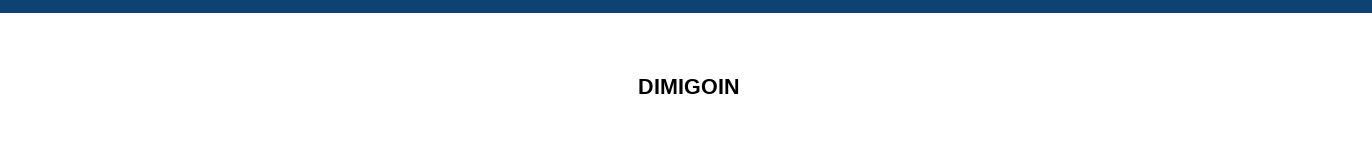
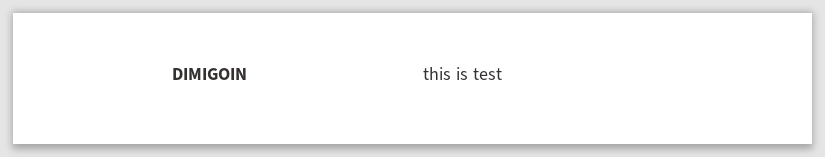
(740, 86) none -> [423,67,502,80] // this is test

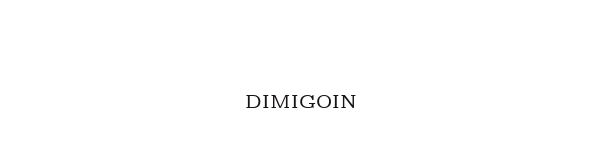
[423,67,502,80] // this is test -> (357, 101) none

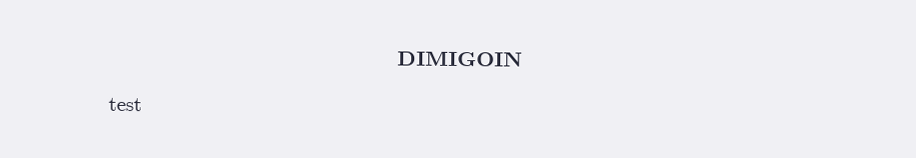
(357, 101) none -> [108,97,142,112] // test

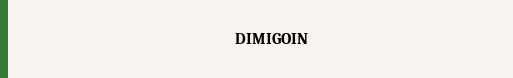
[108,97,142,112] // test -> (308, 38) none

